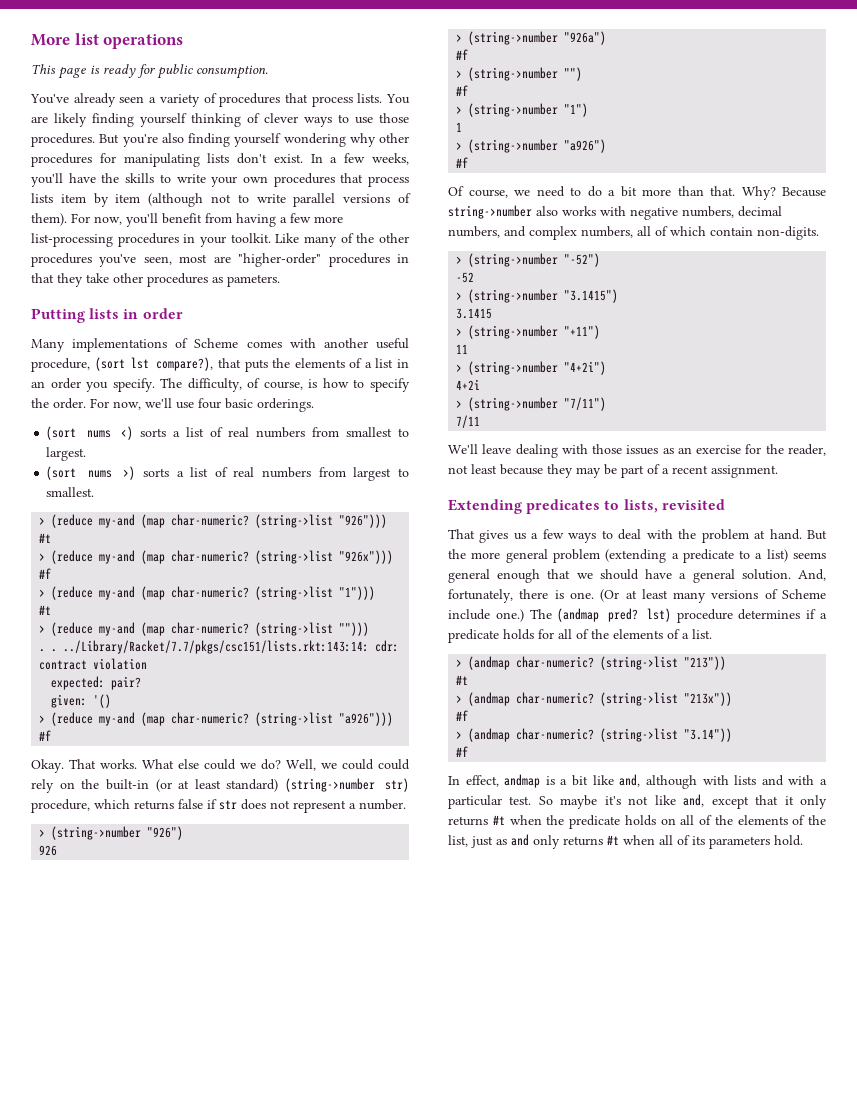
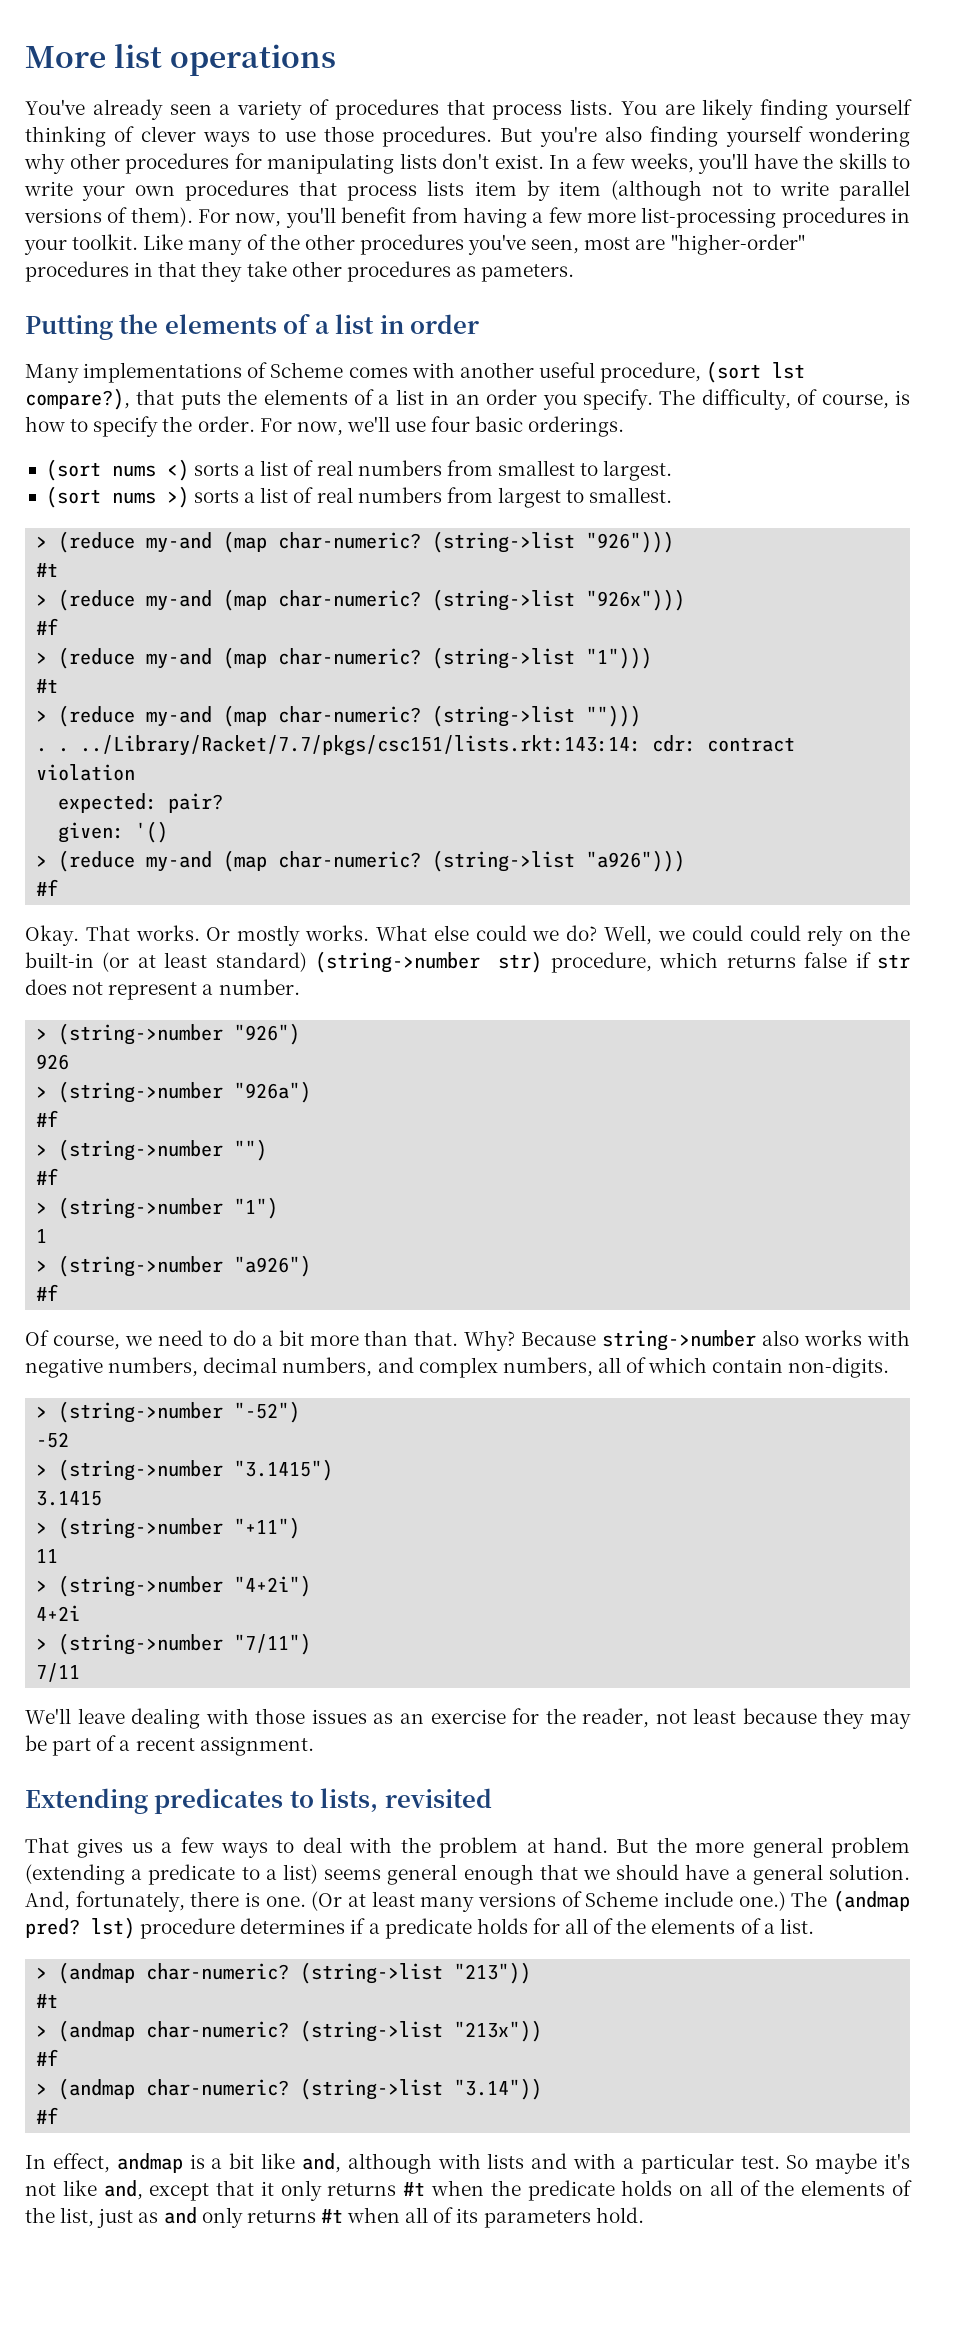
[31,64,268,79] // This page is ready for public consumption. -> (337, 60) none
[89,308,120,319] lists -> [119,313,375,334] the elements of a list
(137, 764) none -> [206,925,370,946] Or mostly works.

